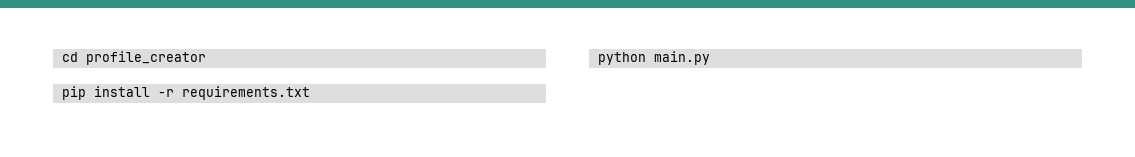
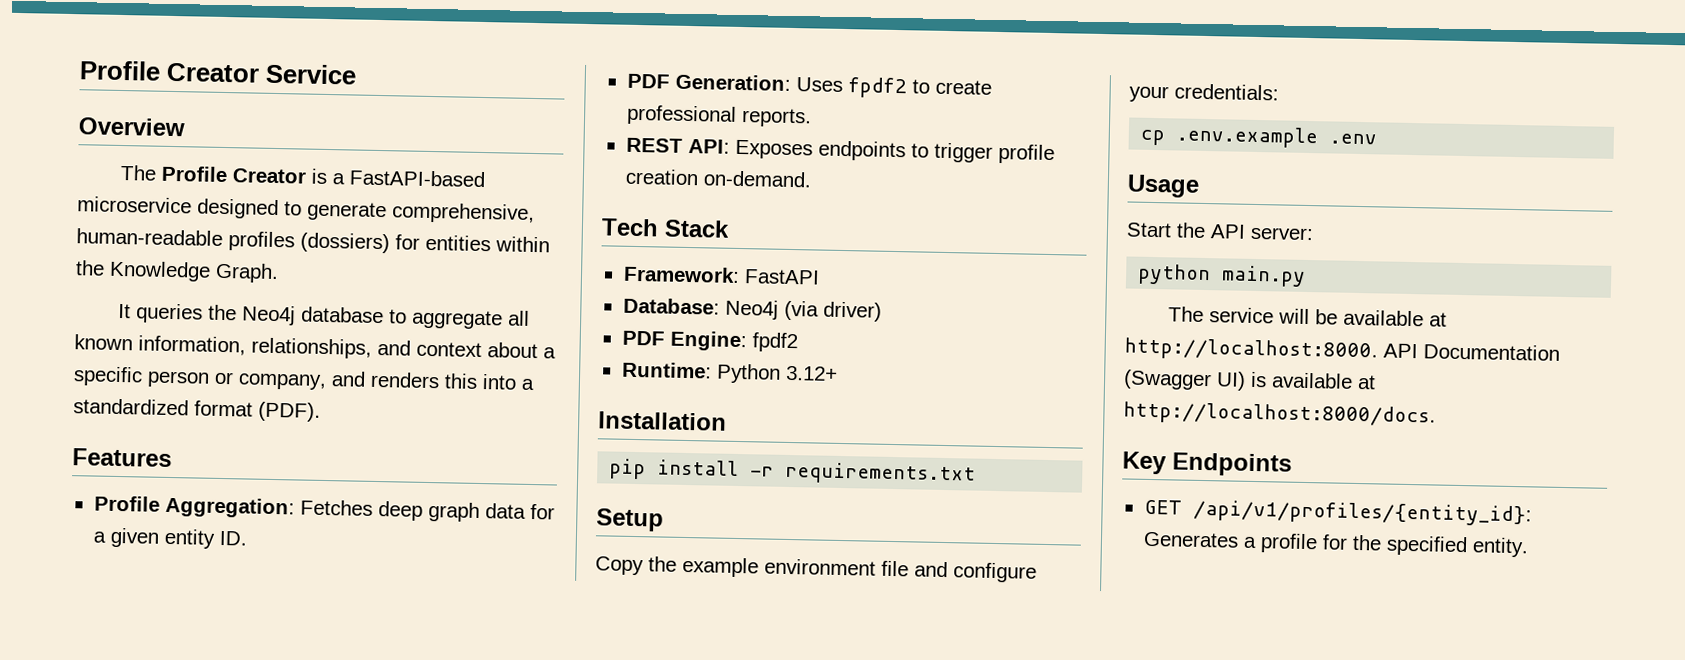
[61,51,206,65] [61,86,310,100] [597,51,710,65] cd profile_creator // pip install -r requirements.txt // python main.py -> [79,60,358,85] [78,117,185,137] [120,164,486,188] [77,196,535,225] [76,228,550,254] [75,260,279,284] [118,303,531,330] [74,334,556,359] [73,366,534,391] [73,398,321,422] [72,448,172,468] [93,495,555,522] [92,527,247,549] [626,73,992,99] [625,104,812,128] [625,137,1055,165] [624,168,812,188] [601,218,730,238] [622,265,820,285] [622,297,882,322] [621,330,798,353] [621,361,838,384] [598,411,727,431] [609,458,977,486] [596,508,664,532] [595,556,1037,583] [1129,83,1279,103] [1140,125,1378,149] [1127,174,1200,198] [1126,222,1314,241] [1137,263,1307,287] [1168,306,1448,327] [1124,337,1560,363] [1123,369,1376,391] [1123,401,1436,428] [1122,451,1292,477] [1143,499,1532,527] [1142,531,1529,558] Profile Creator Service // Overview // The Profile Creator is a FastAPI-based microservice designed to generate comprehensive, human-readable profiles (dossiers) for entities within the Knowledge Graph. // It queries the Neo4j database to aggregate all known information, relationships, and context about a specific person or company, and renders this into a standardized format (PDF). // Features // Profile Aggregation: Fetches deep graph data for a given entity ID. // PDF Generation: Uses fpdf2 to create professional reports. // REST API: Exposes endpoints to trigger profile creation on-demand. // Tech Stack // Framework: FastAPI // Database: Neo4j (via driver) // PDF Engine: fpdf2 // Runtime: Python 3.12+ // Installation // pip install -r requirements.txt // Setup // Copy the example environment file and configure your credentials: // cp .env.example .env // Usage // Start the API server: // python main.py // The service will be available at http://localhost:8000. API Documentation (Swagger UI) is available at http://localhost:8000/docs. // Key Endpoints // GET /api/v1/profiles/{entity_id}: Generates a profile for the specified entity.

